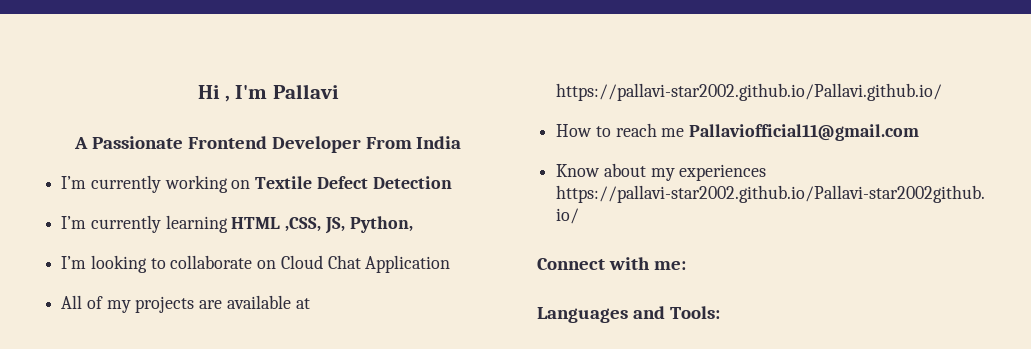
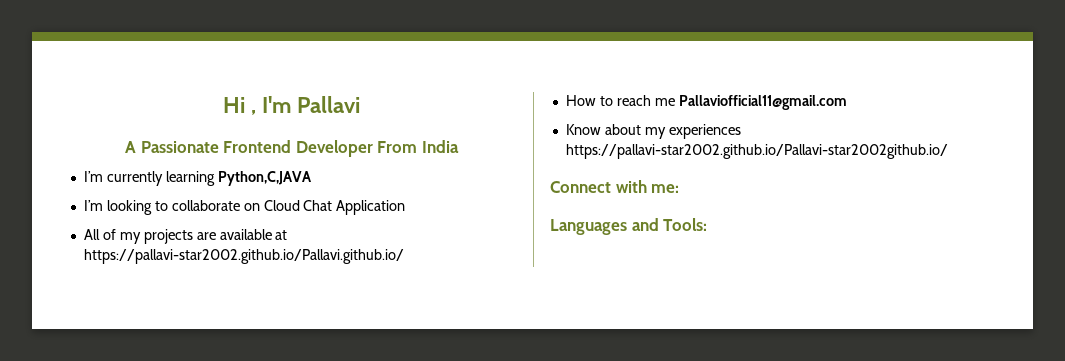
[61,175,452,193] // I’m currently working on Textile Defect Detection -> (459, 146) none
[231,216,413,234] HTML ,CSS, JS, Python, -> [217,171,312,186] Python,C,JAVA

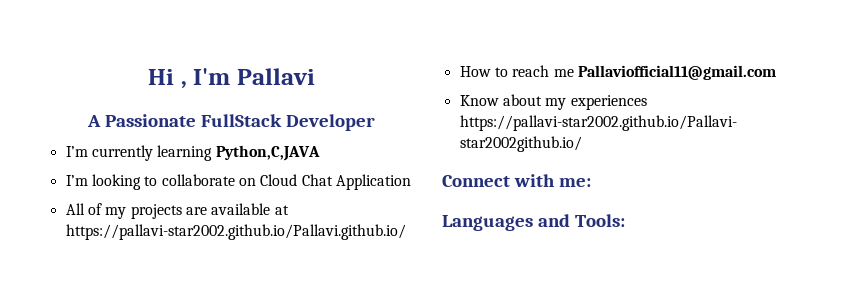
[223,140,292,153] Frontend -> [200,114,282,127] FullStack
[377,140,459,153] From India -> (375, 122) none

